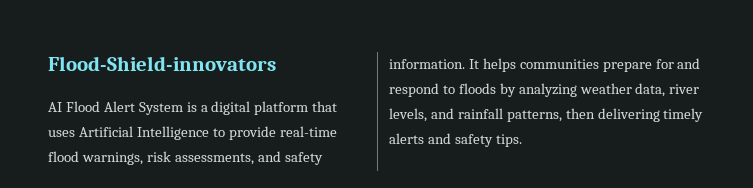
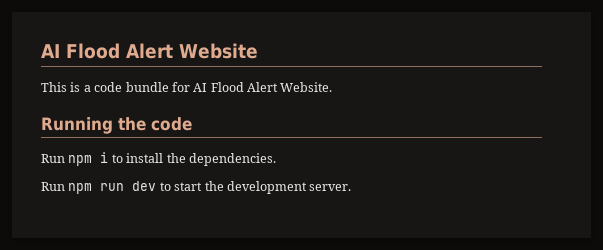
[48,56,276,71] [48,101,338,115] [48,126,337,140] [48,151,323,165] [389,58,701,72] [389,83,700,97] [389,108,704,122] [389,133,522,147] Flood-Shield-innovators // AI Flood Alert System is a digital platform that uses Artificial Intelligence to provide real-time flood warnings, risk assessments, and safety information. It helps communities prepare for and respond to floods by analyzing weather data, river levels, and rainfall patterns, then delivering timely alerts and safety tips. -> [41,43,258,59] [41,82,333,92] [41,117,192,134] [41,152,276,166] [41,181,352,194] AI Flood Alert Website // This is a code bundle for AI Flood Alert Website. // Running the code // Run npm i to install the dependencies. // Run npm run dev to start the development server.

